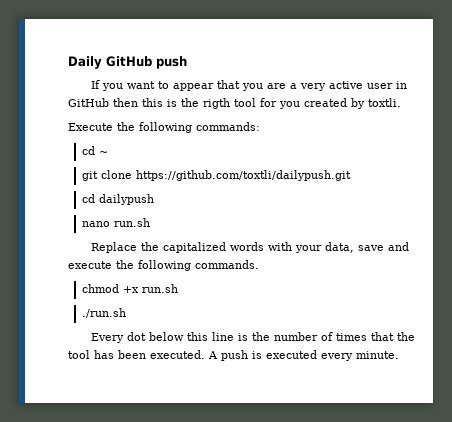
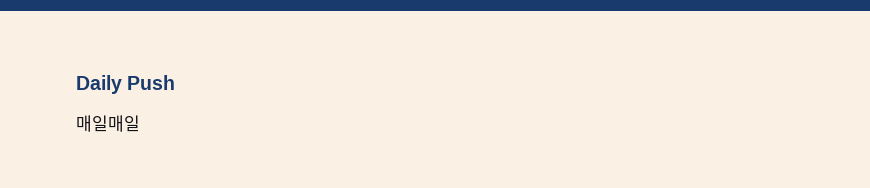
[106,56,187,69] [90,80,407,91] [68,98,401,109] [68,122,260,133] [81,146,108,155] [81,170,351,181] [81,194,154,205] [81,218,150,227] [90,242,409,253] [68,260,259,271] [81,284,178,293] [81,308,126,318] [90,332,415,343] [68,350,399,361] GitHub push // If you want to appear that you are a very active user in GitHub then this is the rigth tool for you created by toxtli. // Execute the following commands: // cd ~ // git clone https://github.com/toxtli/dailypush.git // cd dailypush // nano run.sh // Replace the capitalized words with your data, save and execute the following commands. // chmod +x run.sh // ./run.sh // Every dot below this line is the number of times that the tool has been executed. A push is executed every minute. -> [127,75,176,90] [76,115,140,132] Push // 매일매일

